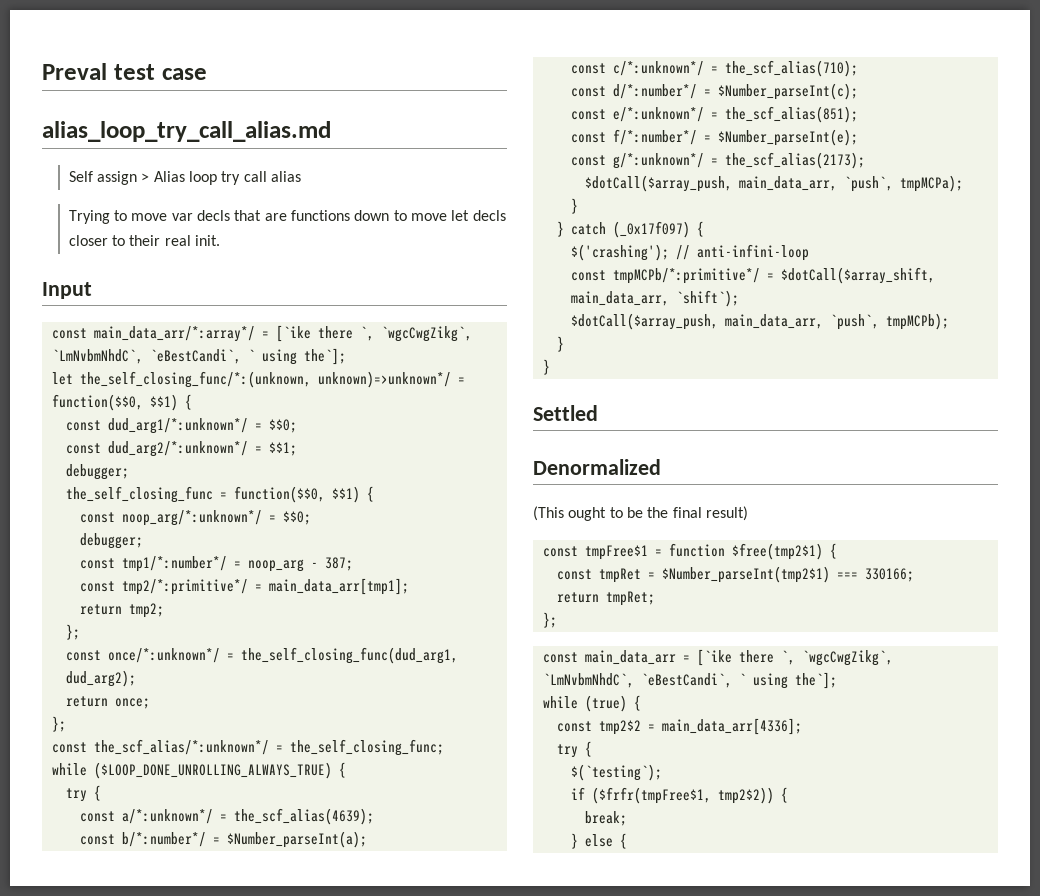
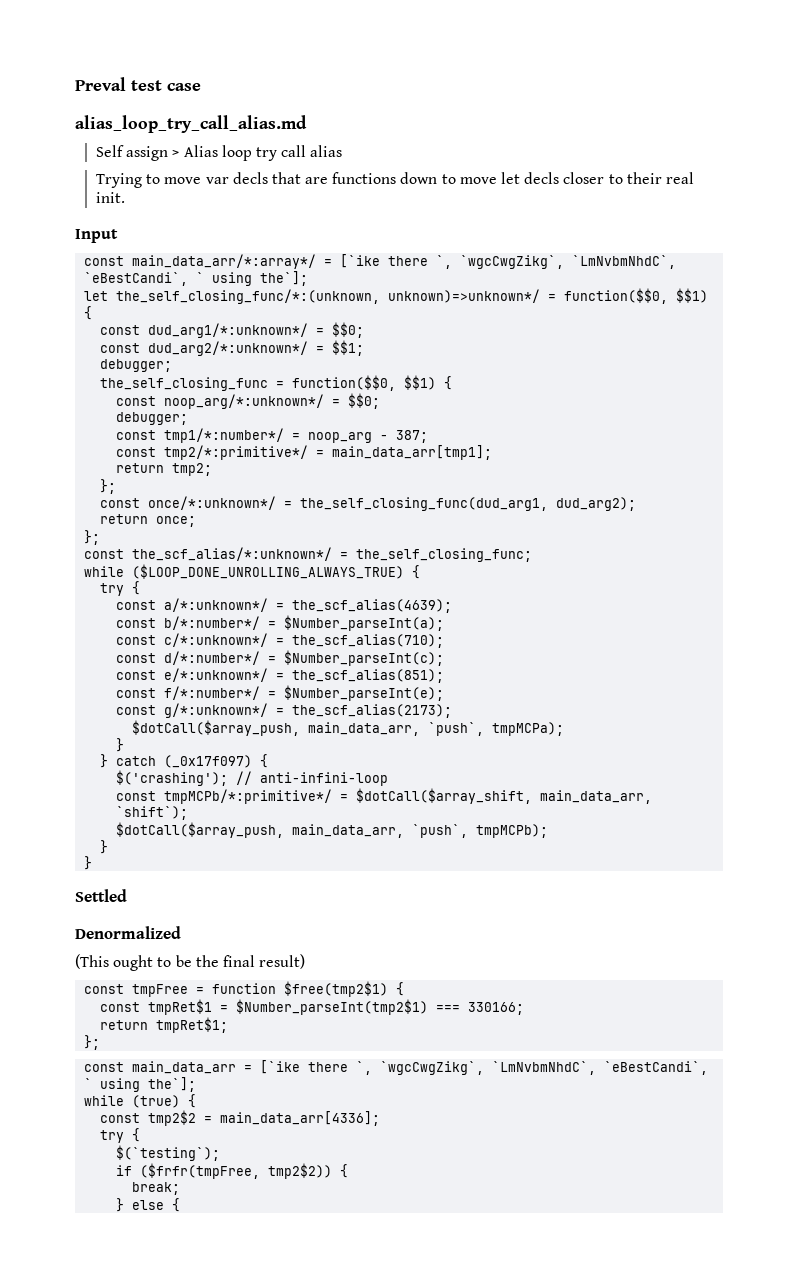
[584,545,648,560] tmpFree$1 -> [132,984,189,997] tmpFree
[598,568,641,583] tmpRet -> [148,999,213,1015] tmpRet$1
[605,591,655,606] tmpRet; -> [156,1017,229,1033] tmpRet$1;
[591,787,711,804] ($frfr(tmpFree$1, -> [140,1163,261,1179] ($frfr(tmpFree,

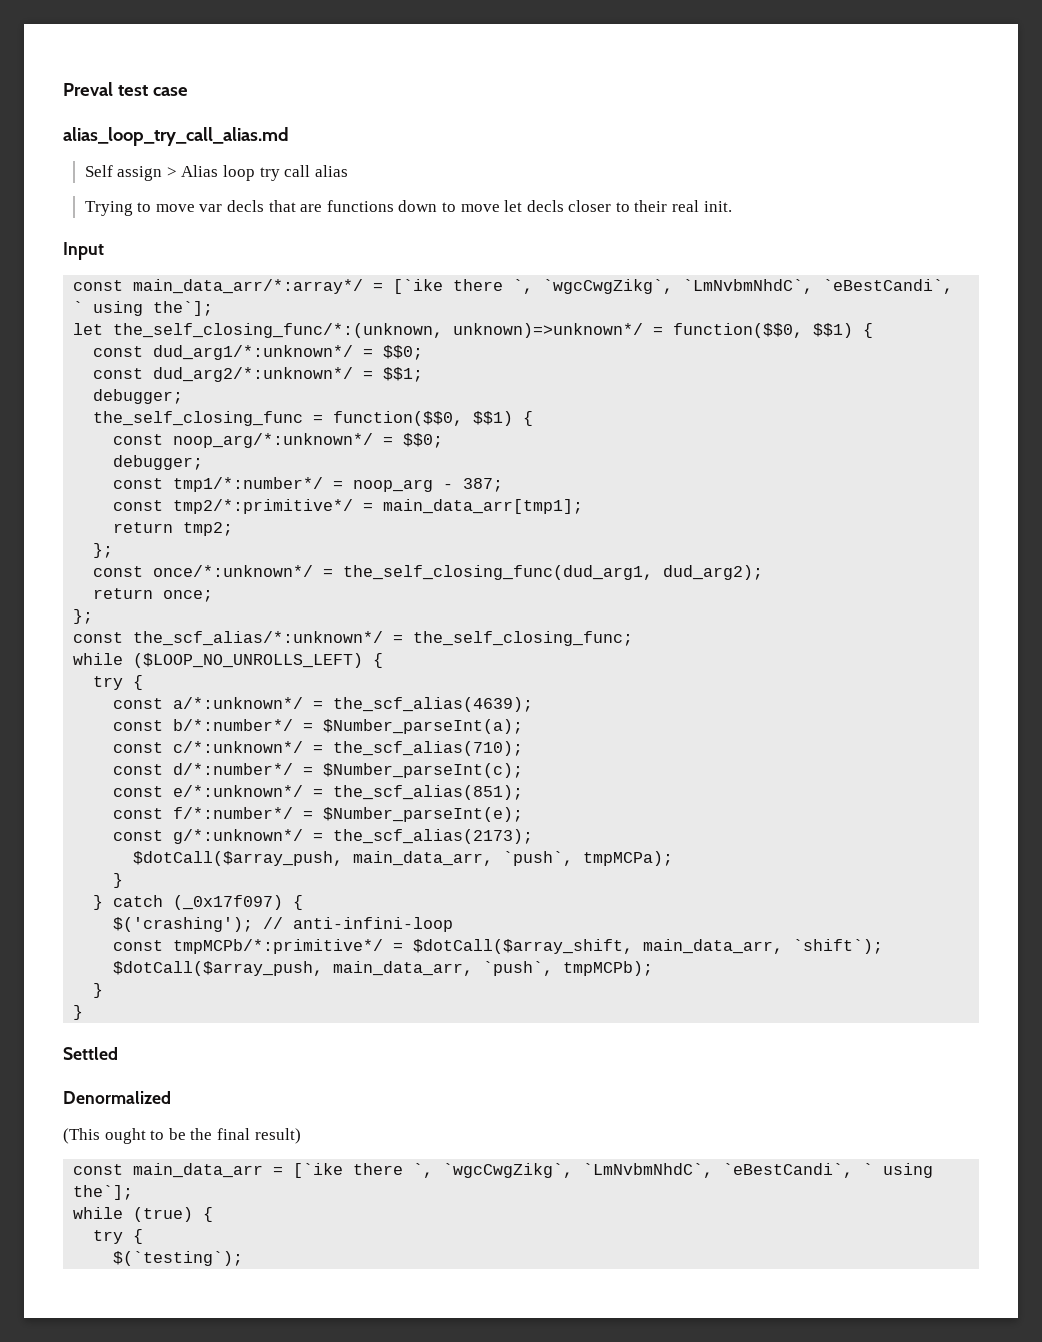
[132,564,405,579] ($LOOP_DONE_UNROLLING_ALWAYS_TRUE) -> [133,653,364,668] ($LOOP_NO_UNROLLS_LEFT)
[84,981,405,997] [100,999,525,1015] [100,1017,229,1033] [84,1035,101,1050] // const tmpFree = function $free(tmp2$1) { // const tmpRet$1 = $Number_parseInt(tmp2$1) === 330166; // return tmpRet$1; // }; -> (301, 1136) none
[100,1110,381,1126] // const tmp2$2 = main_data_arr[4336]; -> (214, 1214) none
[116,1163,349,1179] [132,1182,181,1195] [116,1198,181,1212] // if ($frfr(tmpFree, tmp2$2)) { // break; // } else { -> (244, 1258) none

